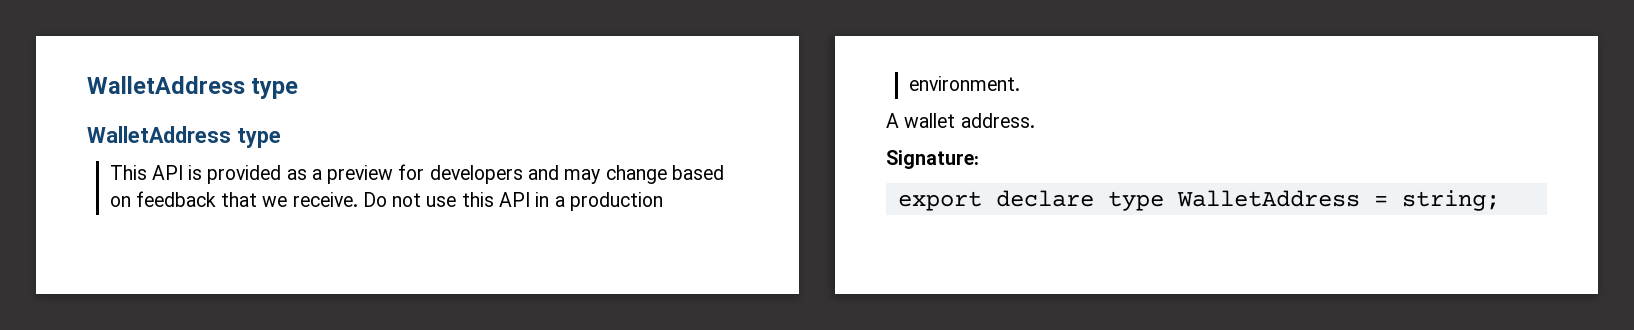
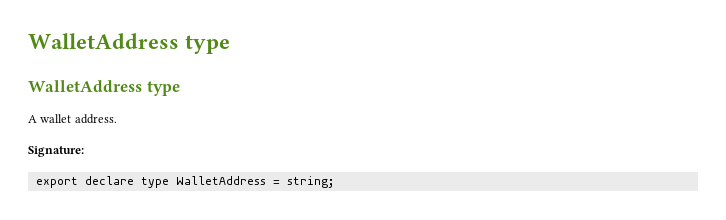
[109,164,724,184] [109,191,663,211] [908,76,1020,91] // This API is provided as a preview for developers and may change based on feedback that we receive. Do not use this API in a production environment. -> (180, 88) none

